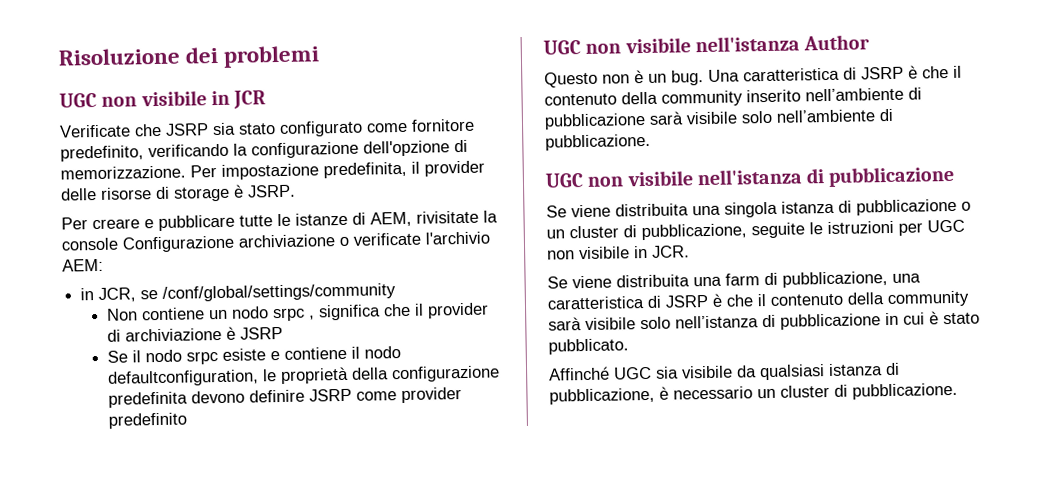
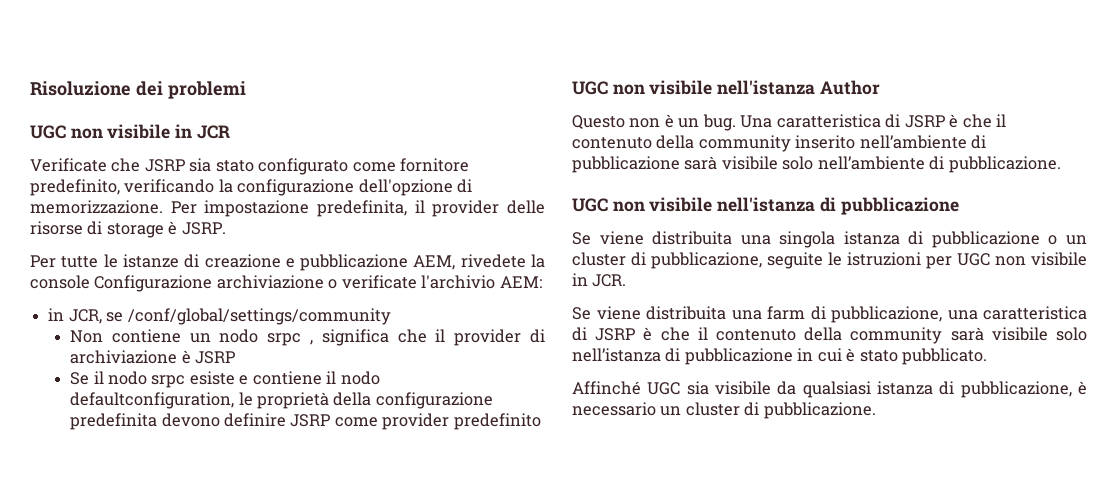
[92,214,235,231] creare e pubblicare -> (56, 261) none
[370,210,479,227] AEM, rivisitate -> [204,254,526,271] creazione e pubblicazione AEM, rivedete

